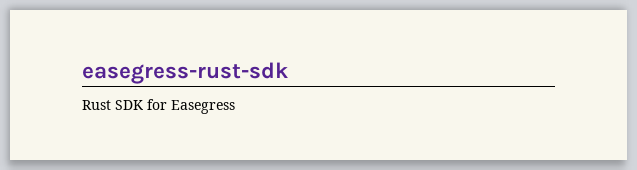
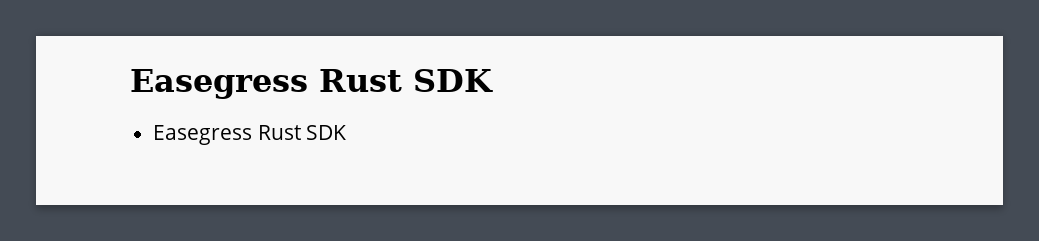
[82,62,288,84] [82,99,235,114] easegress-rust-sdk // Rust SDK for Easegress -> [130,69,493,99] [153,125,347,145] Easegress Rust SDK // Easegress Rust SDK

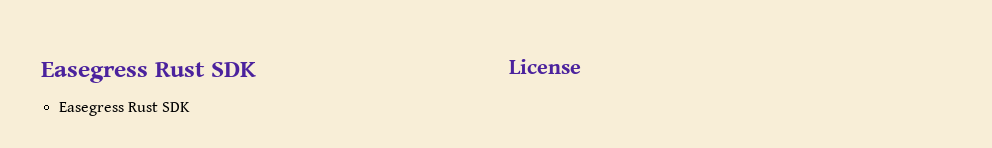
(347, 132) none -> [509,59,581,74] // License

